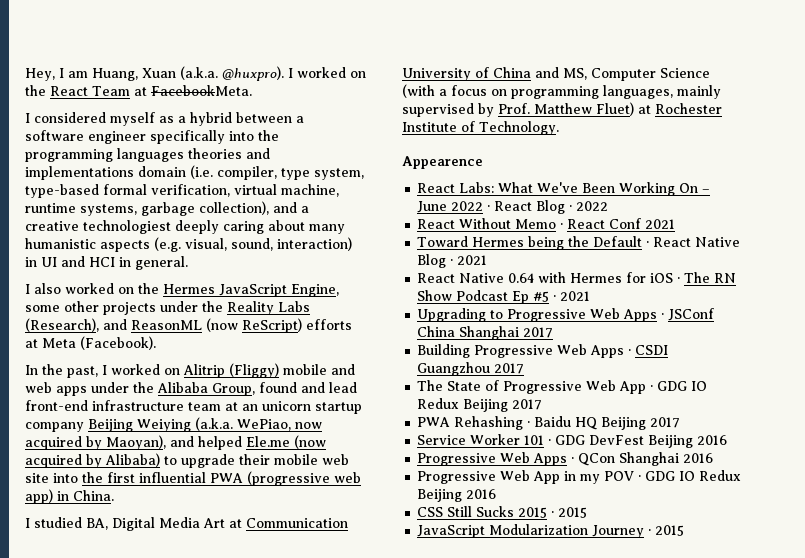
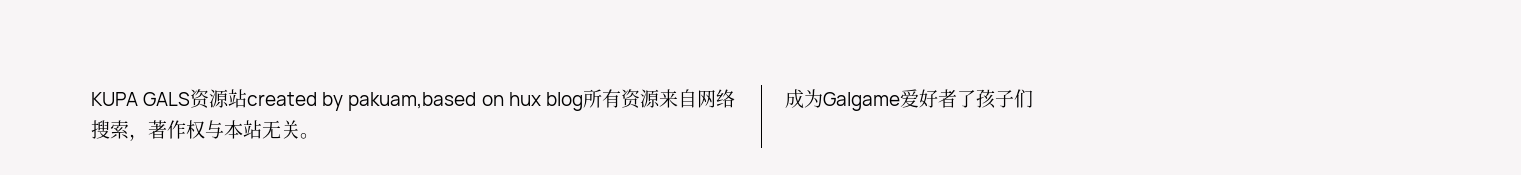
[25,66,366,81] [25,85,252,96] [25,112,304,126] [25,130,279,144] [25,148,270,162] [25,165,364,180] [25,184,339,198] [25,201,309,216] [25,220,345,234] [25,237,352,252] [25,256,188,270] [25,283,339,297] [25,301,310,315] [25,318,352,333] [25,336,156,350] [25,363,355,378] [25,382,357,396] [25,400,362,414] [25,417,322,432] [25,435,326,450] [25,453,349,468] [25,471,361,486] [25,489,114,504] [25,517,348,531] [402,67,710,81] [402,84,721,99] [402,102,722,117] [402,121,559,135] [402,156,483,169] [417,182,711,196] [417,200,609,214] [417,218,676,229] [417,236,741,250] [417,254,488,268] [417,272,737,283] [417,290,591,304] [417,308,715,322] [417,326,554,340] [417,344,669,358] [417,362,525,376] [417,380,708,394] [417,398,543,412] [417,416,681,430] [417,434,728,448] [417,452,714,466] [417,470,742,484] [417,489,497,502] [417,506,588,518] [417,524,685,538] Hey, I am Huang, Xuan (a.k.a. @huxpro). I worked on the React Team at FacebookMeta. // I considered myself as a hybrid between a software engineer specifically into the programming languages theories and implementations domain (i.e. compiler, type system, type-based formal verification, virtual machine, runtime systems, garbage collection), and a creative technologiest deeply caring about many humanistic aspects (e.g. visual, sound, interaction) in UI and HCI in general. // I also worked on the Hermes JavaScript Engine, some other projects under the Reality Labs (Research), and ReasonML (now ReScript) efforts at Meta (Facebook). // In the past, I worked on Alitrip (Fliggy) mobile and web apps under the Alibaba Group, found and lead front-end infrastructure team at an unicorn startup company Beijing Weiying (a.k.a. WePiao, now acquired by Maoyan), and helped Ele.me (now acquired by Alibaba) to upgrade their mobile web site into the first influential PWA (progressive web app) in China. // I studied BA, Digital Media Art at Communication University of China and MS, Computer Science (with a focus on programming languages, mainly supervised by Prof. Matthew Fluet) at Rochester Institute of Technology. // Appearence // React Labs: What We've Been Working On – June 2022 · React Blog · 2022 // React Without Memo · React Conf 2021 // Toward Hermes being the Default · React Native Blog · 2021 // React Native 0.64 with Hermes for iOS · The RN Show Podcast Ep #5 · 2021 // Upgrading to Progressive Web Apps · JSConf China Shanghai 2017 // Building Progressive Web Apps · CSDI Guangzhou 2017 // The State of Progressive Web App · GDG IO Redux Beijing 2017 // PWA Rehashing · Baidu HQ Beijing 2017 // Service Worker 101 · GDG DevFest Beijing 2016 // Progressive Web Apps · QCon Shanghai 2016 // Progressive Web App in my POV · GDG IO Redux Beijing 2016 // CSS Still Sucks 2015 · 2015 // JavaScript Modularization Journey · 2015 -> [91,89,735,111] [91,120,319,141] [785,89,1033,111] KUPA GALS资源站created by pakuam,based on hux blog所有资源来自网络搜索，著作权与本站无关。 // 成为Galgame爱好者了孩子们

